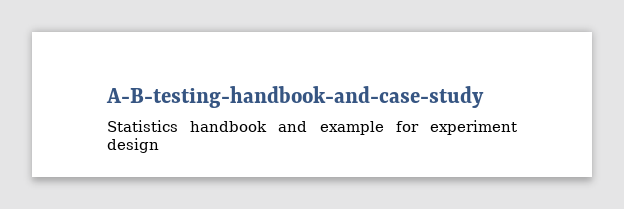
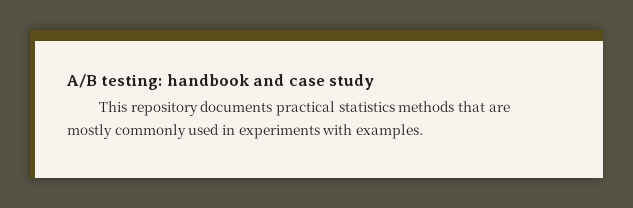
[106,86,484,108] [107,120,517,135] [107,138,159,153] A-B-testing-handbook-and-case-study // Statistics handbook and example for experiment design -> [67,74,375,90] [99,101,510,116] [67,124,423,139] A/B testing: handbook and case study // This repository documents practical statistics methods that are mostly commonly used in experiments with examples.

